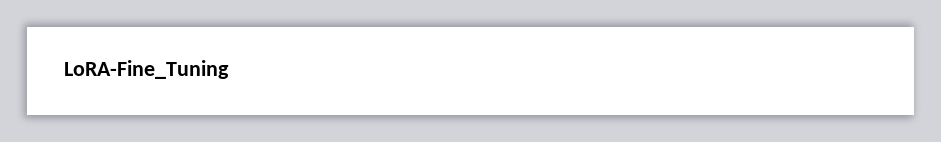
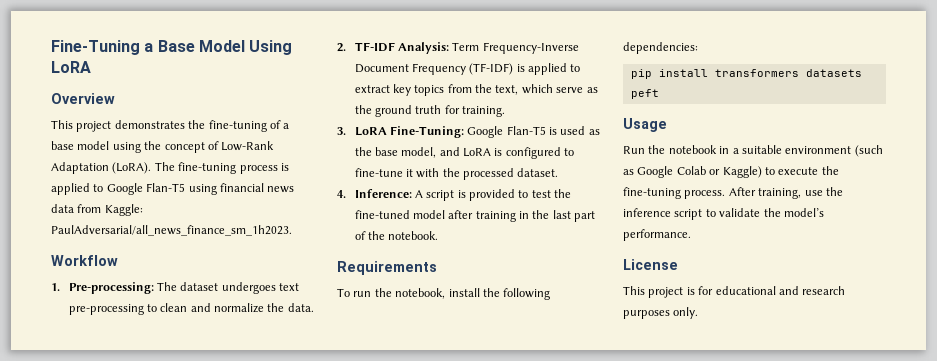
[64,60,229,79] LoRA-Fine_Tuning -> [51,40,293,55] [51,61,91,73] [51,93,115,104] [51,120,290,132] [51,141,275,153] [51,162,289,174] [51,183,295,195] [51,204,143,216] [51,225,292,236] [51,255,118,266] [51,282,300,294] [68,303,314,315] [337,42,579,54] [354,63,581,75] [354,84,598,96] [354,105,506,117] [337,126,600,138] [354,147,575,159] [354,168,559,180] [337,189,572,201] [354,210,596,222] [354,231,439,240] [337,261,437,275] [337,288,551,300] [623,42,698,54] [630,69,862,79] [630,89,659,99] [623,118,667,132] [623,145,883,157] [623,166,839,178] [623,187,843,199] [623,208,824,220] [623,229,691,241] [623,259,678,270] [623,286,846,298] [623,307,699,319] Fine-Tuning a Base Model Using LoRA // Overview // This project demonstrates the fine-tuning of a base model using the concept of Low-Rank Adaptation (LoRA). The fine-tuning process is applied to Google Flan-T5 using financial news data from Kaggle: PaulAdversarial/all_news_finance_sm_1h2023. // Workflow // 1. Pre-processing: The dataset undergoes text pre-processing to clean and normalize the data. // 2. TF-IDF Analysis: Term Frequency-Inverse Document Frequency (TF-IDF) is applied to extract key topics from the text, which serve as the ground truth for training. // 3. LoRA Fine-Tuning: Google Flan-T5 is used as the base model, and LoRA is configured to fine-tune it with the processed dataset. // 4. Inference: A script is provided to test the fine-tuned model after training in the last part of the notebook. // Requirements // To run the notebook, install the following dependencies: // pip install transformers datasets peft // Usage // Run the notebook in a suitable environment (such as Google Colab or Kaggle) to execute the fine-tuning process. After training, use the inference script to validate the model’s performance. // License // This project is for educational and research purposes only.

